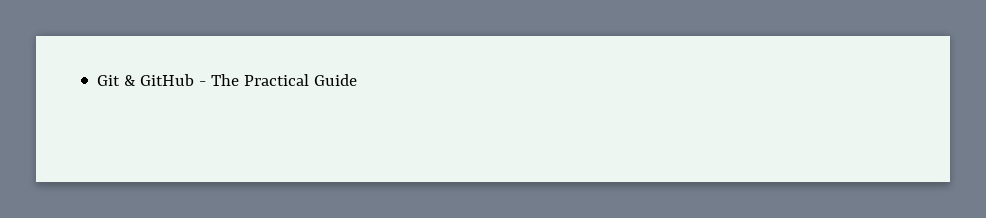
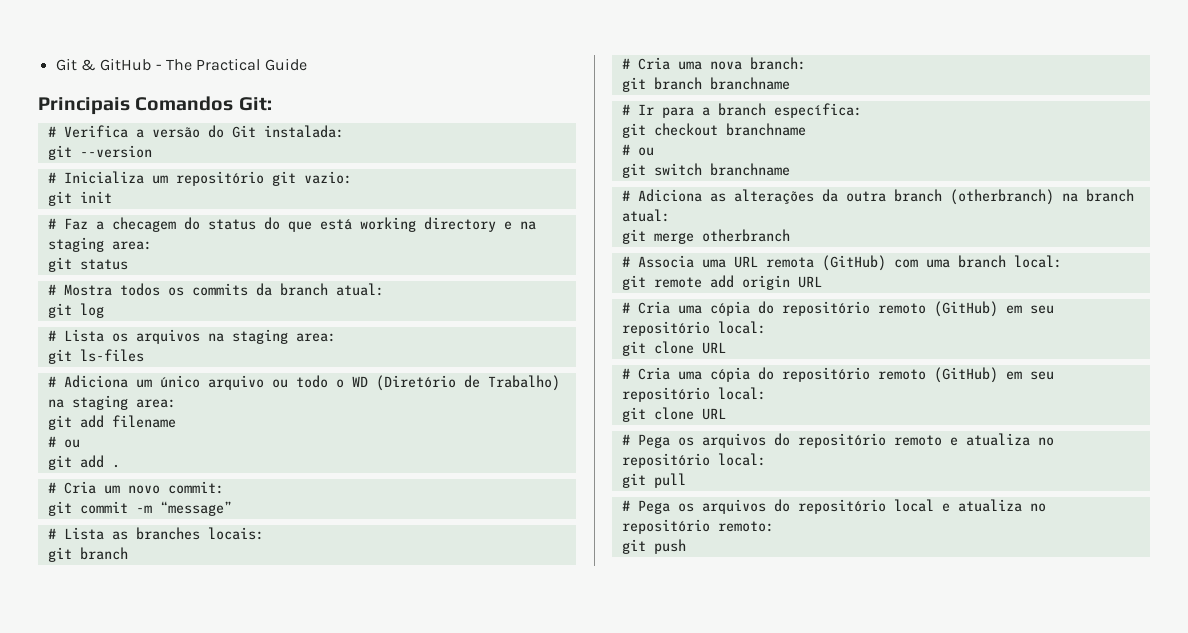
(358, 80) none -> [38,96,272,115] [47,125,344,138] [47,145,152,160] [47,171,352,186] [47,191,112,206] [47,217,536,232] [47,237,152,252] [47,257,128,272] [47,283,384,296] [47,303,104,318] [47,329,336,344] [47,349,144,364] [47,375,560,391] [47,395,176,410] [47,415,176,430] [47,436,80,448] [47,455,120,470] [47,481,224,494] [47,501,232,516] [47,527,264,540] [47,547,128,562] [621,57,806,70] [621,77,790,92] [621,103,862,118] [621,123,806,138] [621,144,654,156] [621,163,790,178] [621,189,1134,205] [621,209,670,222] [621,229,790,244] [621,255,1062,271] [621,275,822,290] [621,301,1054,317] [621,321,766,336] [621,341,726,356] [621,367,1054,383] [621,387,766,402] [621,407,726,422] [621,433,1054,448] [621,453,766,468] [621,473,686,488] [621,499,1046,514] [621,519,774,534] [621,539,686,554] // Principais Comandos Git: // # Verifica a versão do Git instalada: // git --version // # Inicializa um repositório git vazio: // git init // # Faz a checagem do status do que está working directory e na staging area: // git status // # Mostra todos os commits da branch atual: // git log // # Lista os arquivos na staging area: // git ls-files // # Adiciona um único arquivo ou todo o WD (Diretório de Trabalho) na staging area: // git add filename // # ou // git add . // # Cria um novo commit: // git commit -m “message” // # Lista as branches locais: // git branch // # Cria uma nova branch: // git branch branchname // # Ir para a branch específica: // git checkout branchname // # ou // git switch branchname // # Adiciona as alterações da outra branch (otherbranch) na branch atual: // git merge otherbranch // # Associa uma URL remota (GitHub) com uma branch local: // git remote add origin URL // # Cria uma cópia do repositório remoto (GitHub) em seu repositório local: // git clone URL // # Cria uma cópia do repositório remoto (GitHub) em seu repositório local: // git clone URL // # Pega os arquivos do repositório remoto e atualiza no repositório local: // git pull // # Pega os arquivos do repositório local e atualiza no repositório remoto: // git push

